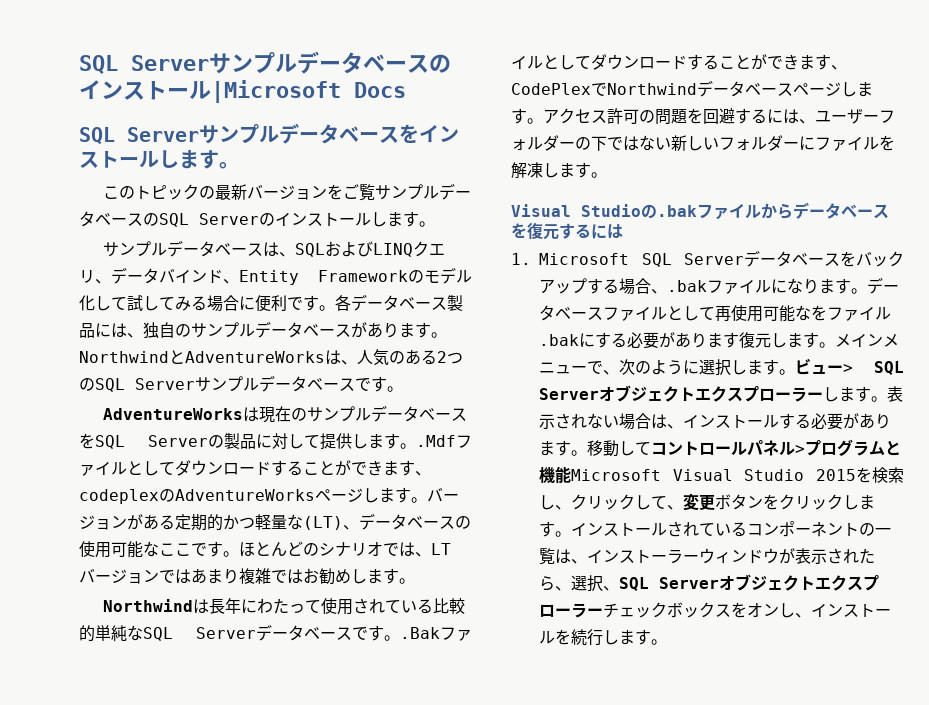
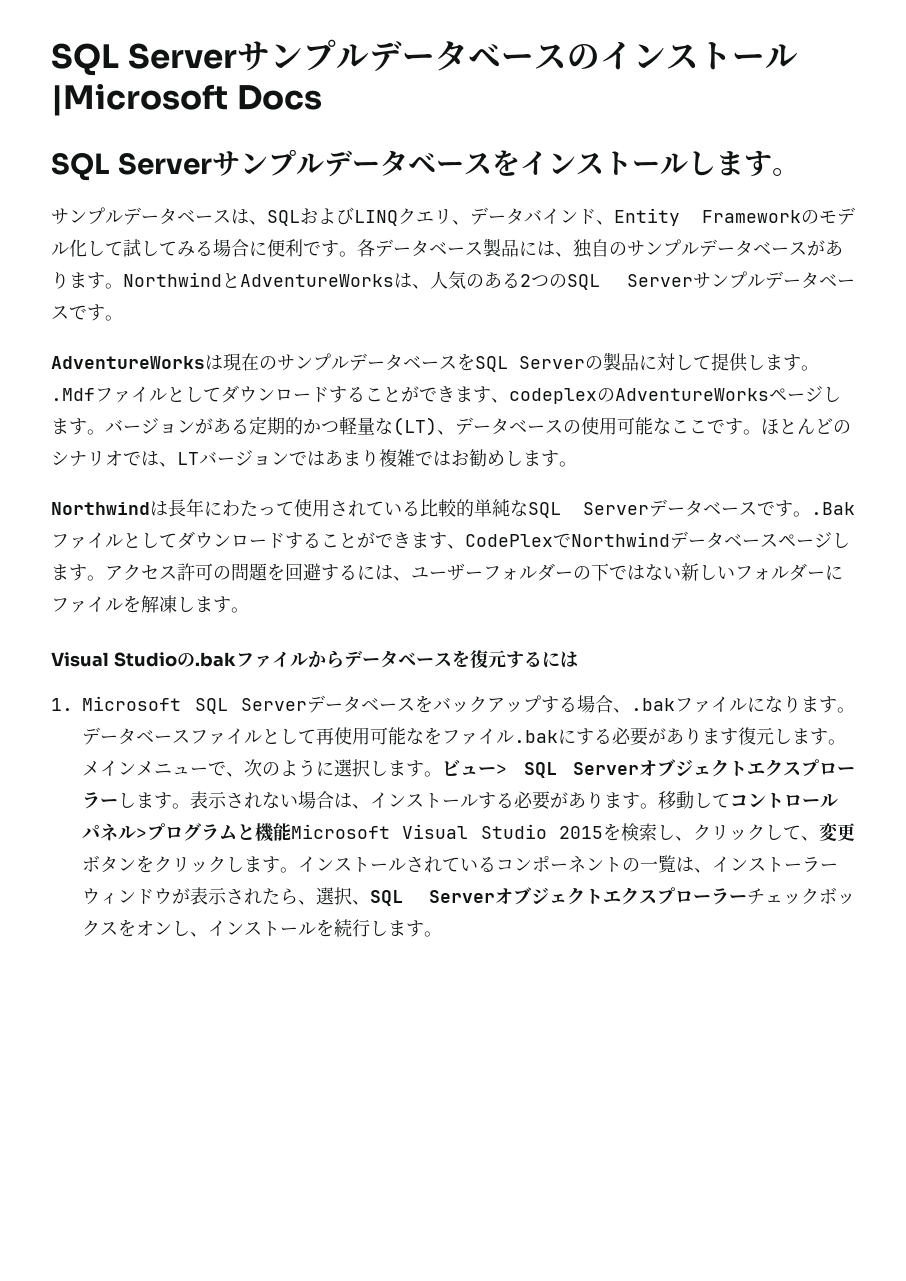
[103,183,472,201] [79,211,435,227] // このトピックの最新バージョンをご覧サンプルデータベースのSQL Serverのインストールします。 -> (800, 172) none

